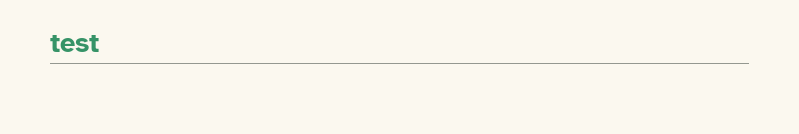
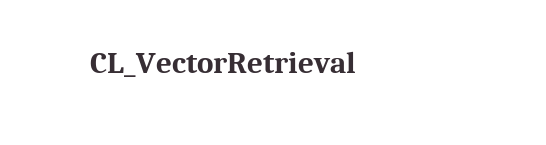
[50,35,99,52] test -> [90,51,356,77] CL_VectorRetrieval

